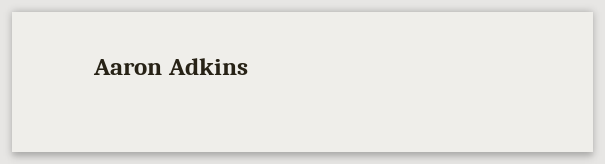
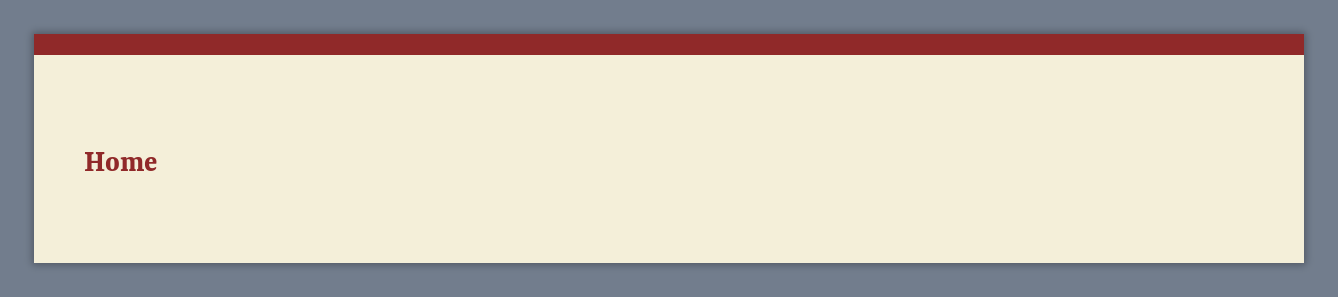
[93,58,248,75] Aaron Adkins -> [84,152,157,171] Home

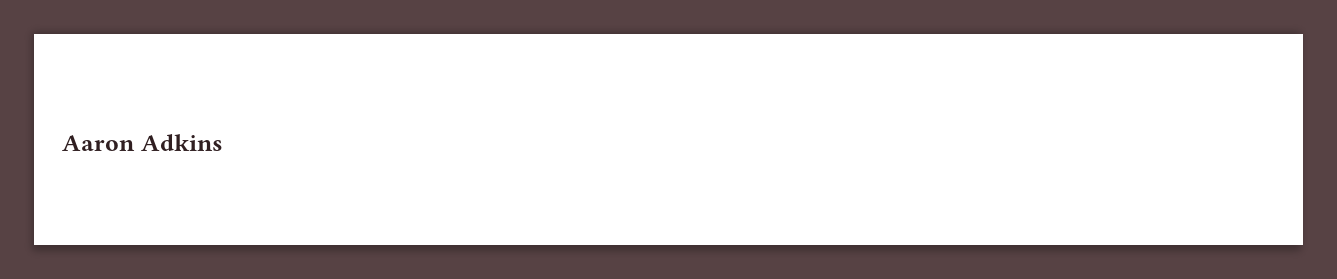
[84,152,157,171] Home -> [62,134,223,151] Aaron Adkins

